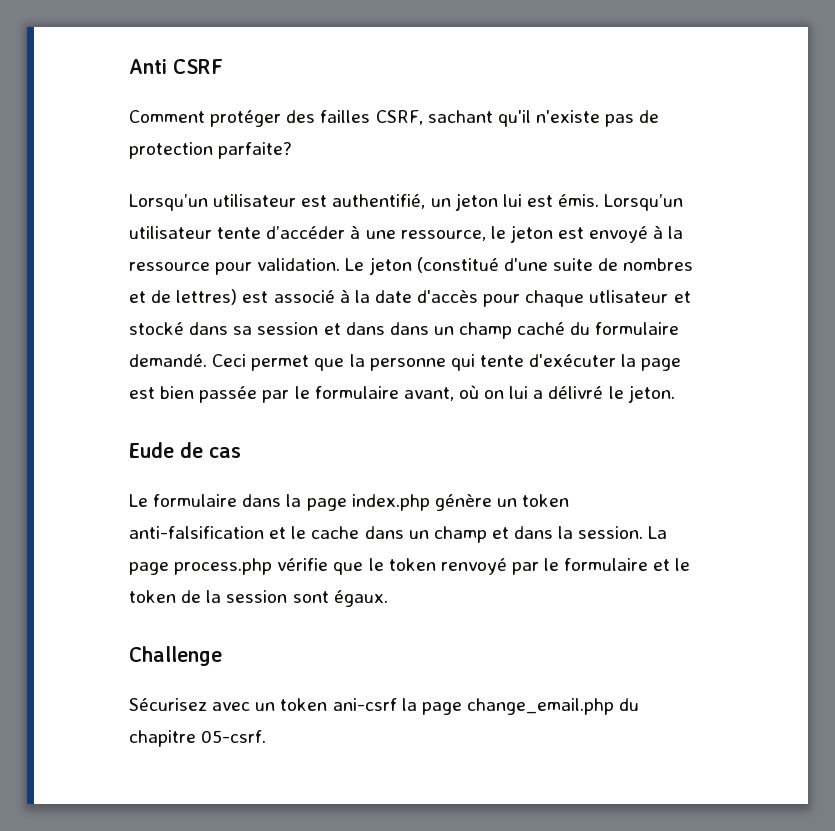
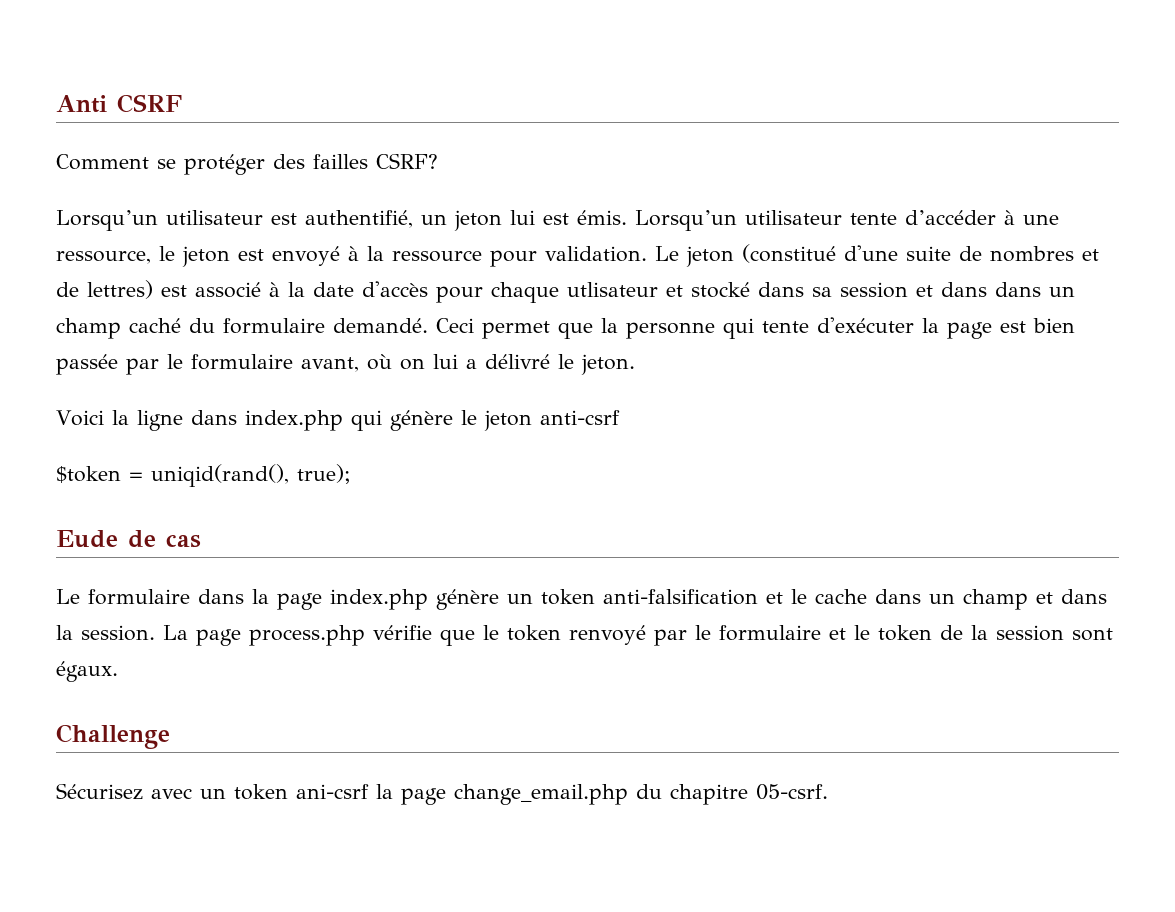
(205, 116) none -> [157,159,176,169] se
[375,110,660,127] [129,142,293,159] CSRF, sachant qu'il n'existe pas de protection parfaite? -> [376,153,438,169] CSRF?
(675, 394) none -> [56,410,620,431] [56,464,351,487] // Voici la ligne dans index.php qui génère le jeton anti-csrf // $token = uniqid(rand(), true);

